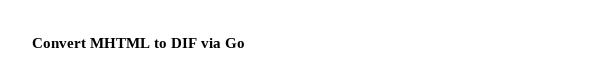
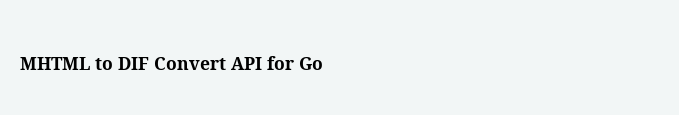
[32,38,86,48] Convert -> (20, 63) none
[201,38,222,48] via -> [154,56,294,70] Convert API for

